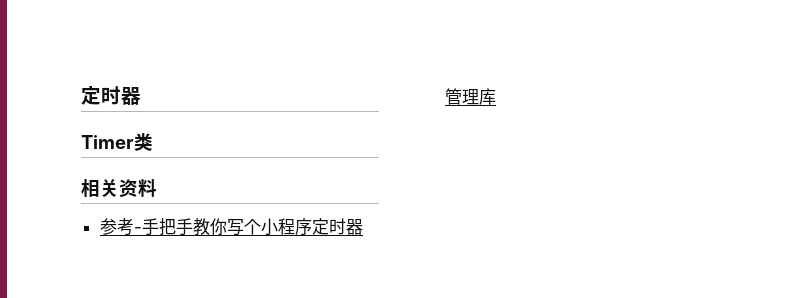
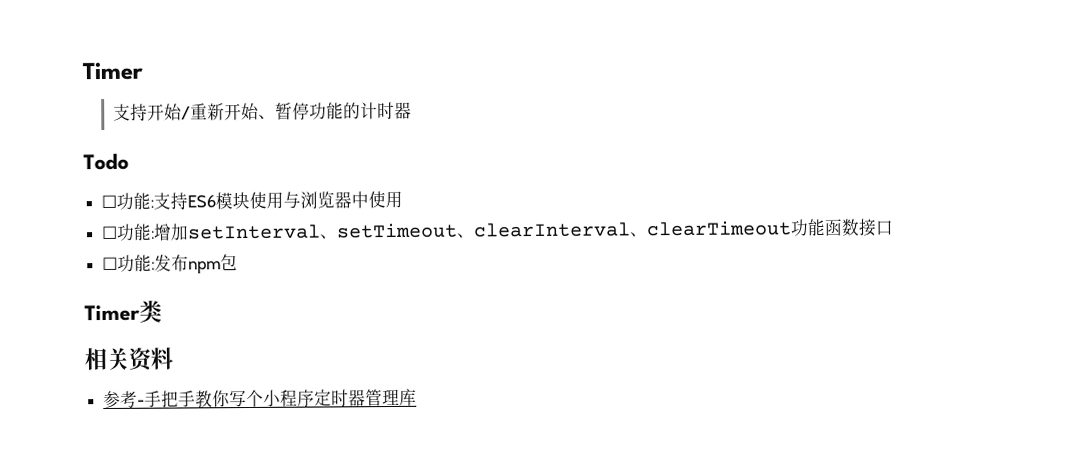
[81,86,141,105] 定时器 -> [82,61,143,81] [112,101,412,121] [83,152,129,171] [101,190,404,210] [101,218,895,241] [102,254,239,274] Timer // 支持开始/重新开始、暂停功能的计时器 // Todo // ☐功能:支持ES6模块使用与浏览器中使用 // ☐功能:增加setInterval、setTimeout、clearInterval、clearTimeout功能函数接口 // ☐功能:发布npm包

